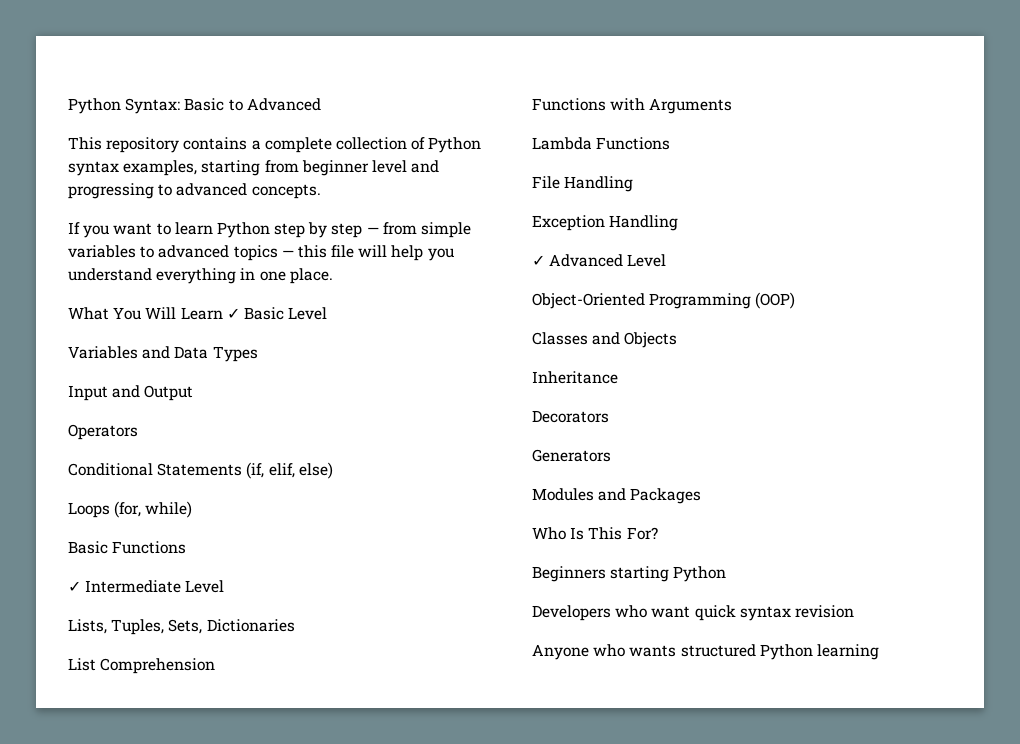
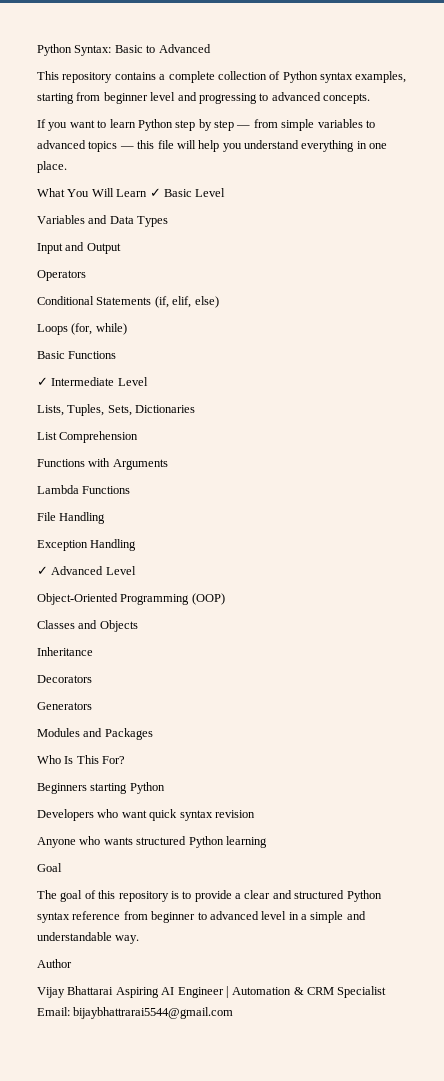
(879, 652) none -> [37,863,62,872] [37,890,382,902] [37,911,366,923] [37,932,140,944] [37,959,72,968] [37,986,387,998] [37,1007,234,1019] // Goal // The goal of this repository is to provide a clear and structured Python syntax reference from beginner to advanced level in a simple and understandable way. // Author // Vijay Bhattarai Aspiring AI Engineer | Automation & CRM Specialist Email: bijaybhattrarai5544@gmail.com

